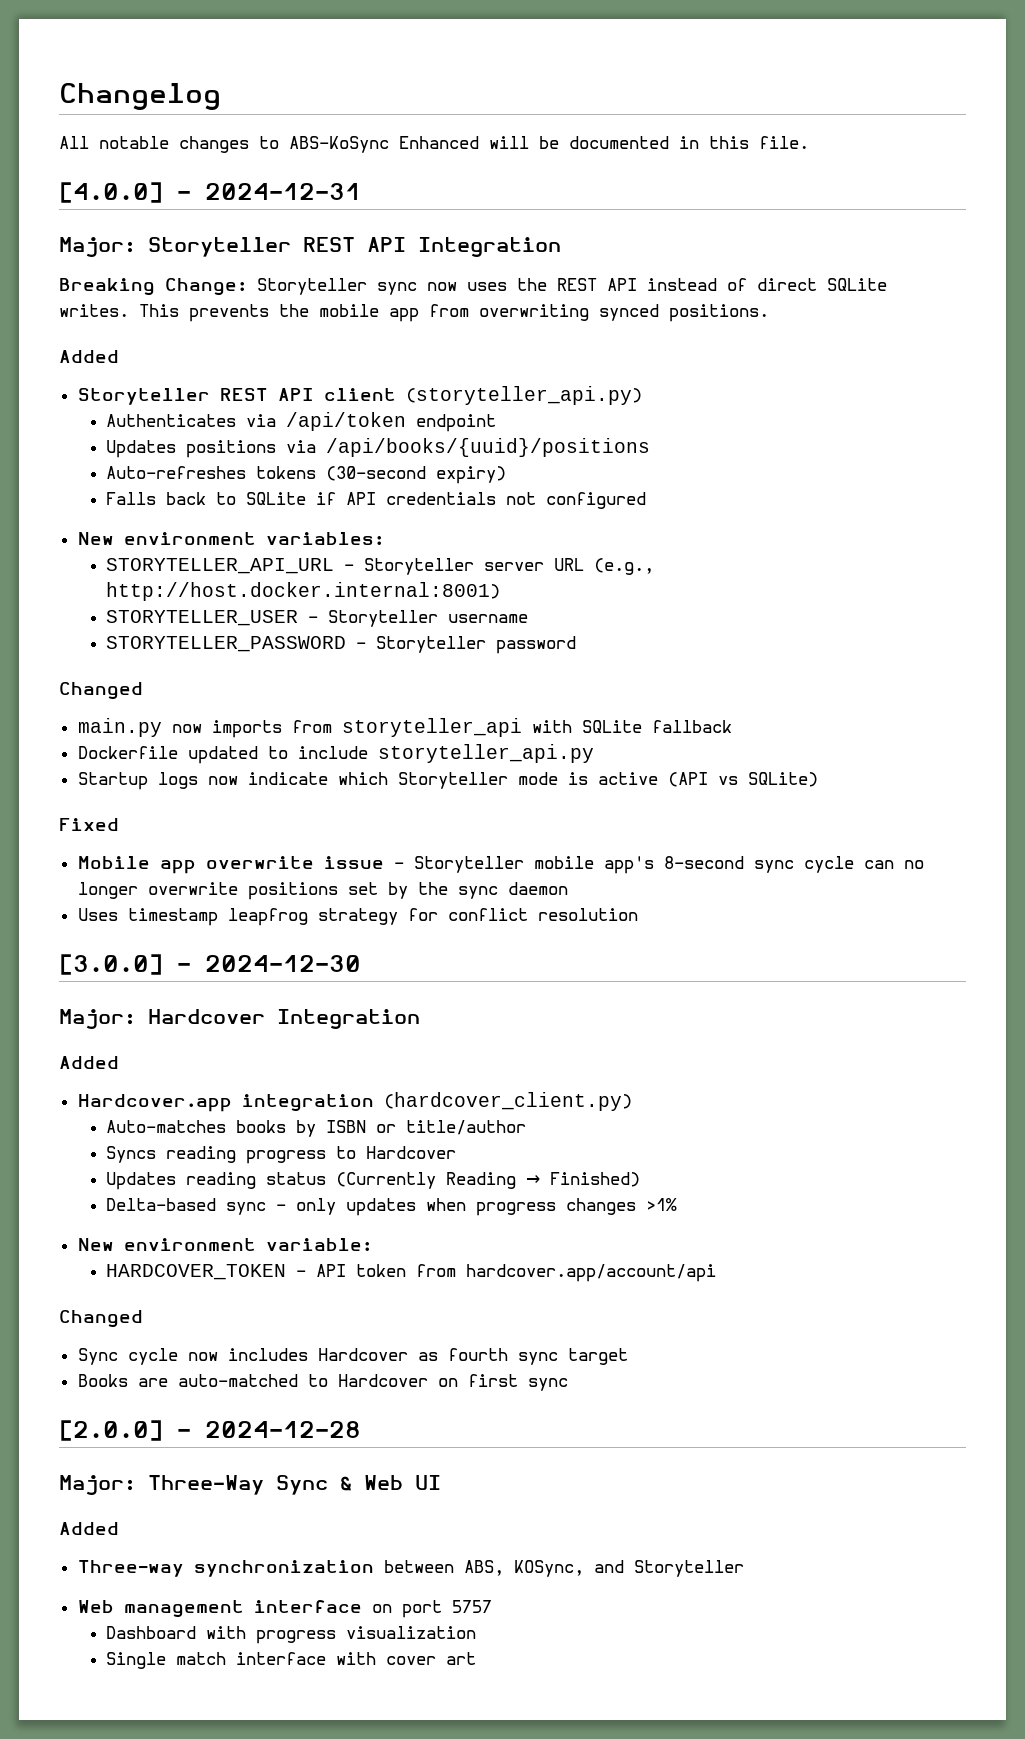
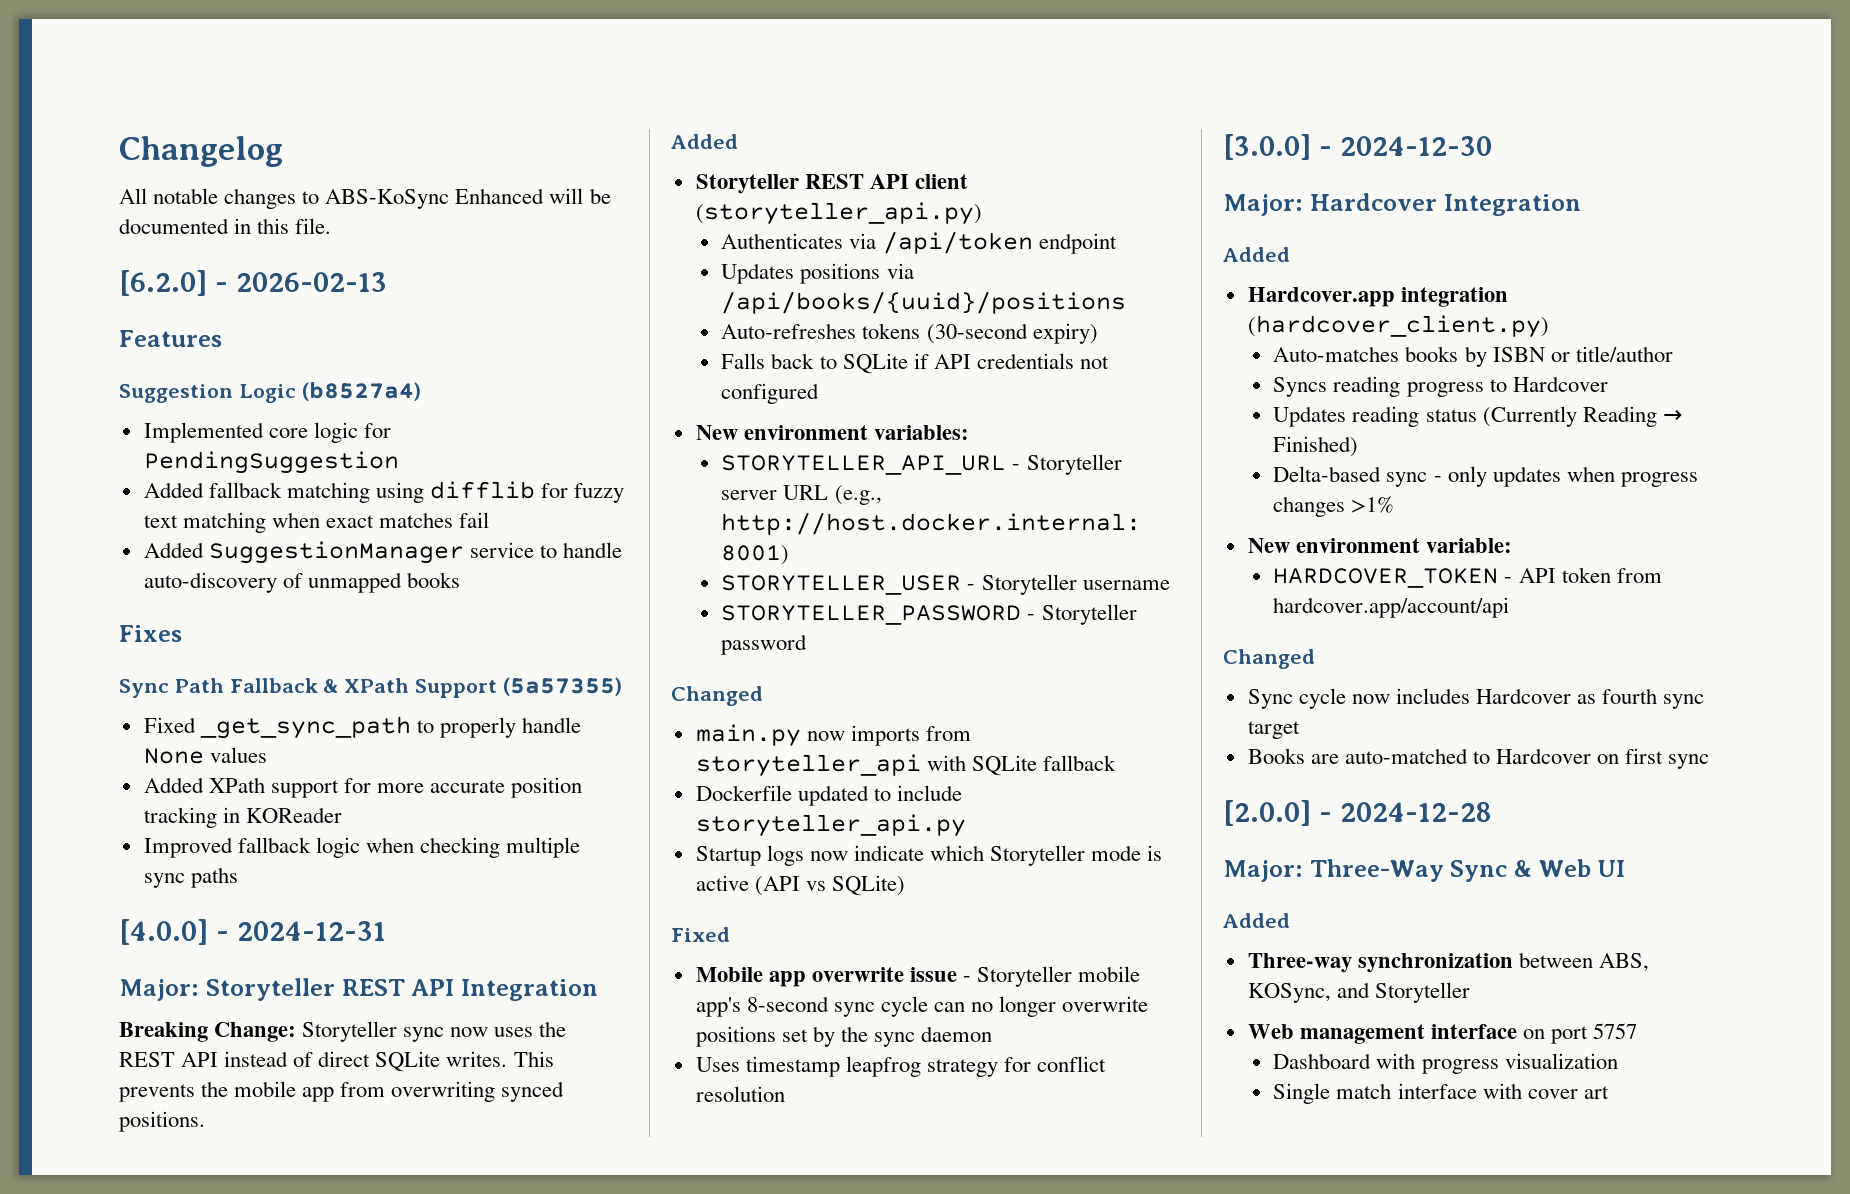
(809, 142) none -> [119,270,387,296] [119,330,222,347] [119,381,421,403] [143,422,391,443] [143,451,399,474] [143,481,625,503] [143,512,490,533] [143,541,623,564] [143,572,460,593] [119,625,182,642] [119,677,622,698] [143,716,582,739] [143,747,267,764] [143,777,583,798] [143,807,342,828] [143,837,581,858] [143,867,238,888] // [6.2.0] - 2026-02-13 // Features // Suggestion Logic (b8527a4) // Implemented core logic for PendingSuggestion // Added fallback matching using difflib for fuzzy text matching when exact matches fail // Added SuggestionManager service to handle auto-discovery of unmapped books // Fixes // Sync Path Fallback & XPath Support (5a57355) // Fixed _get_sync_path to properly handle None values // Added XPath support for more accurate position tracking in KOReader // Improved fallback logic when checking multiple sync paths

